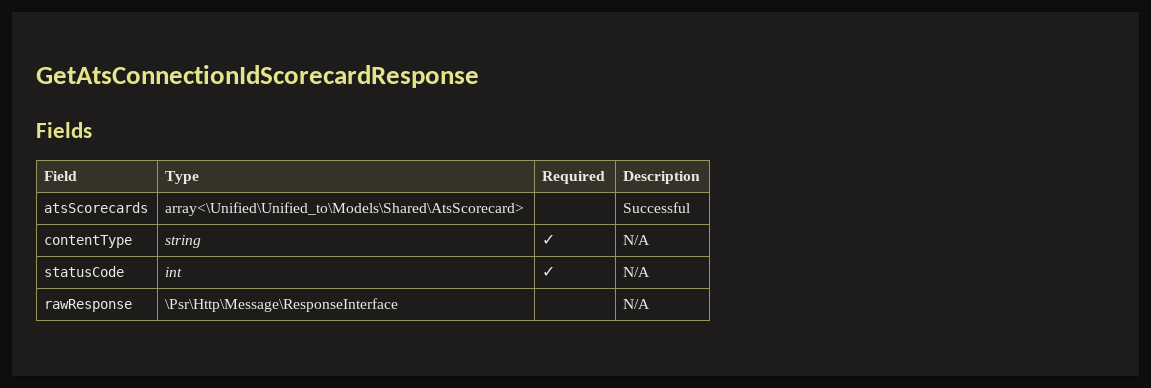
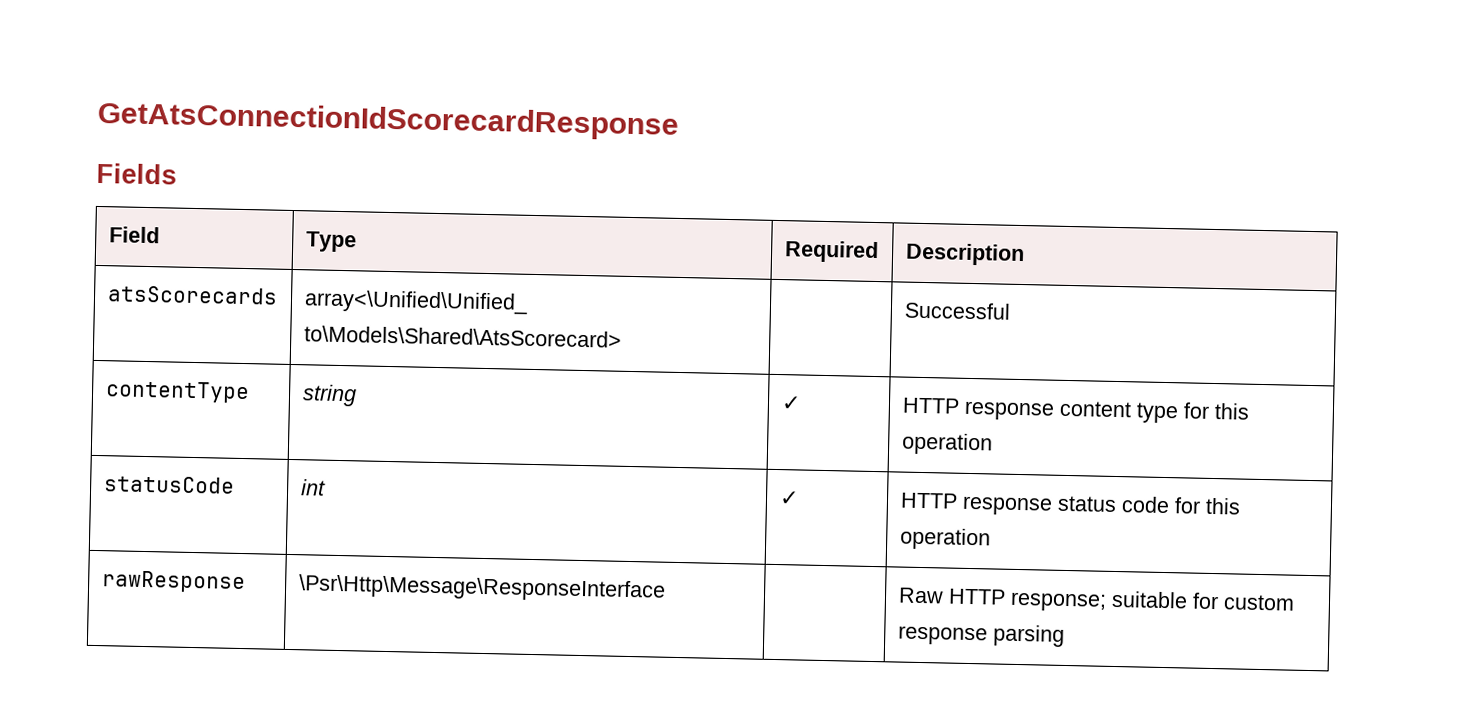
[623,235,651,245] [44,266,125,277] [165,267,183,277] [542,266,556,277] [623,267,651,277] [44,299,133,312] [165,298,399,312] [623,299,651,309] N/A // statusCode | int | ✓ | N/A // rawResponse | \Psr\Http\Message\ResponseInterface | | N/A -> [901,397,1250,424] [900,432,993,456] [103,475,235,494] [299,479,326,496] [778,491,799,506] [899,492,1241,516] [899,527,991,551] [100,570,246,594] [297,574,666,603] [897,587,1295,612] [897,624,1065,647] HTTP response content type for this operation // statusCode | int | ✓ | HTTP response status code for this operation // rawResponse | \Psr\Http\Message\ResponseInterface | | Raw HTTP response; suitable for custom response parsing

